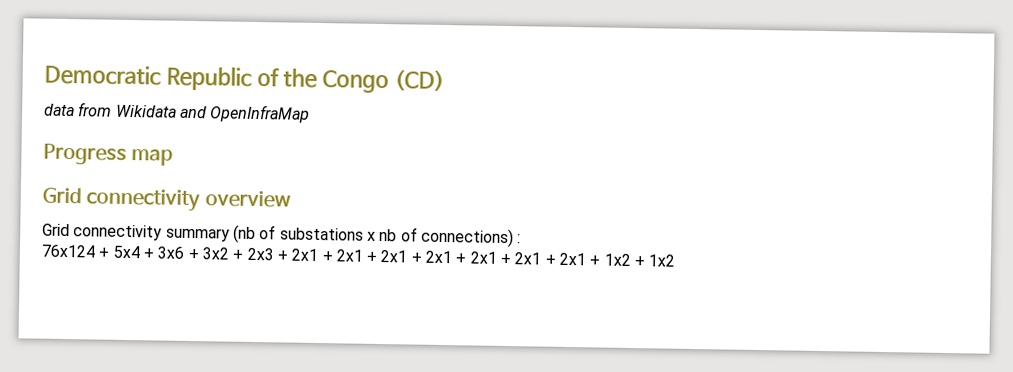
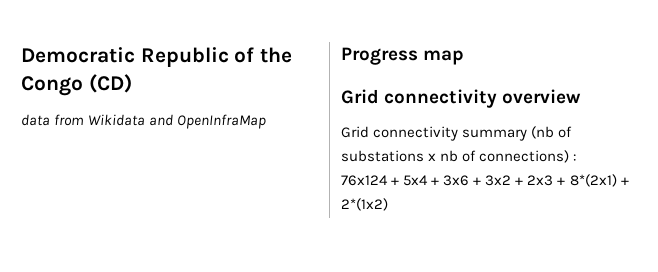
[291,248,676,267] 2x1 + 2x1 + 2x1 + 2x1 + 2x1 + 2x1 + 2x1 + 1x2 + 1x2 -> [569,174,629,187] [341,198,388,211] 8*(2x1) + 2*(1x2)

